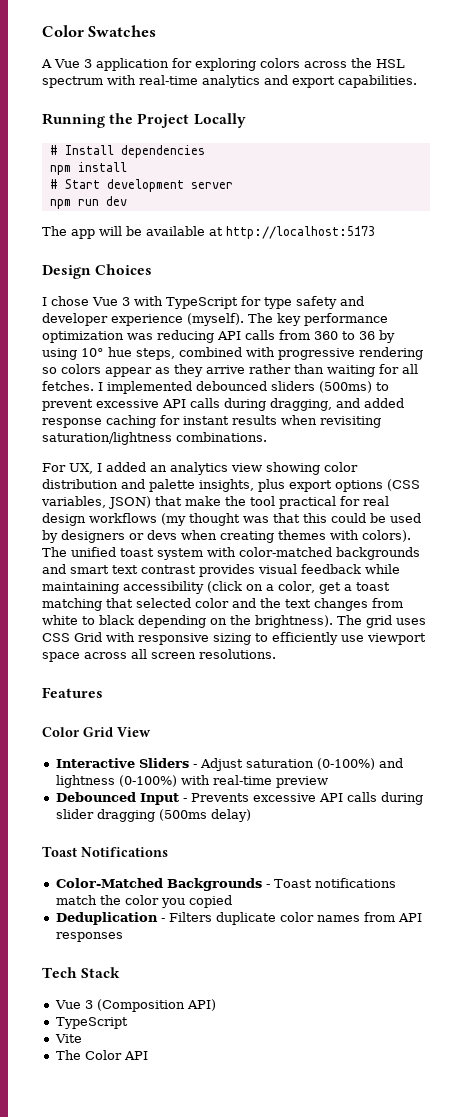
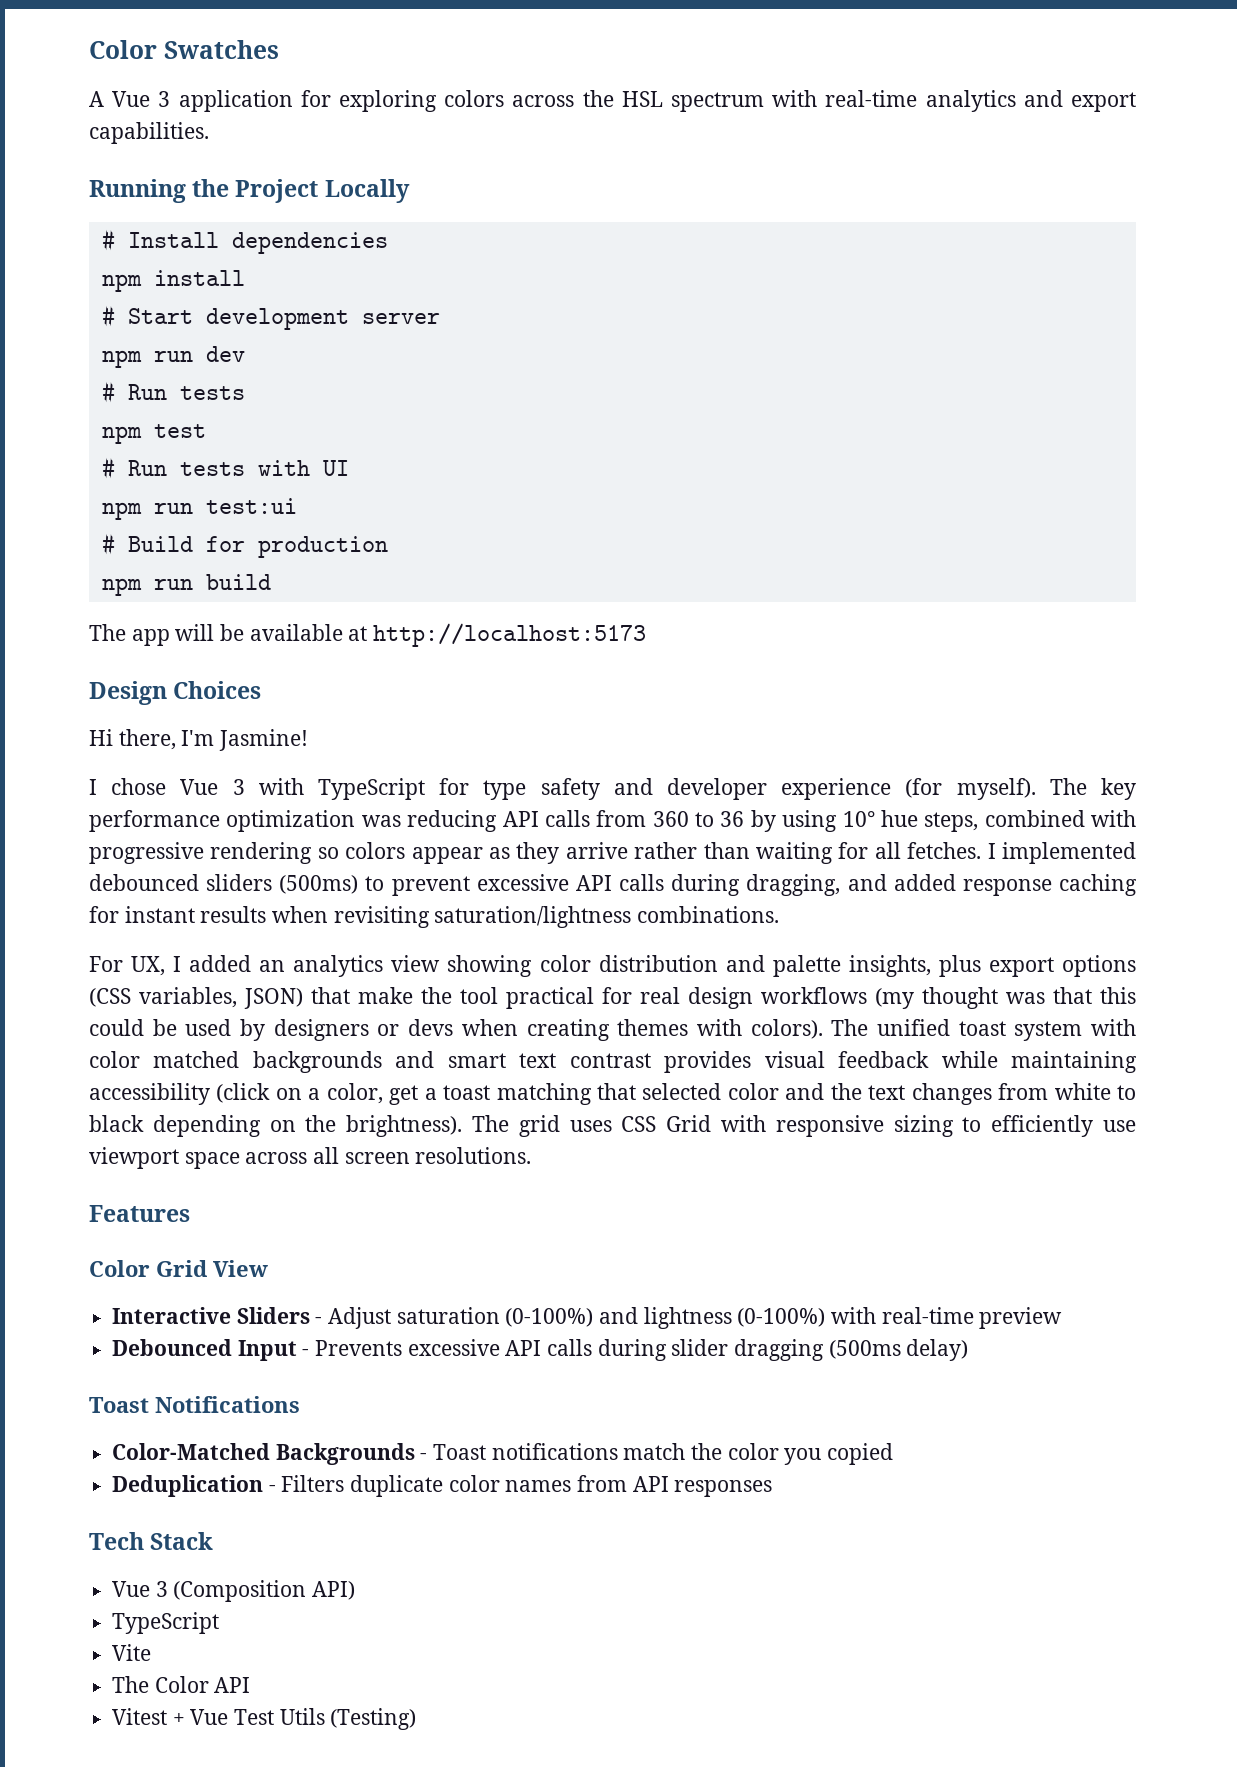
(127, 201) none -> [101,381,245,403] [101,424,206,444] [101,457,349,479] [101,498,297,520] [101,533,388,558] [101,574,271,596] // # Run tests // npm test // # Run tests with UI // npm run test:ui // # Build for production // npm run build
(153, 269) none -> [89,729,309,751] // Hi there, I'm Jasmine!
[187,313,244,326] (myself). -> [905,778,1036,800] (for myself).
[239,547,332,557] color-matched -> [89,1051,240,1068] color matched
(148, 1055) none -> [112,1708,417,1730] // Vitest + Vue Test Utils (Testing)

